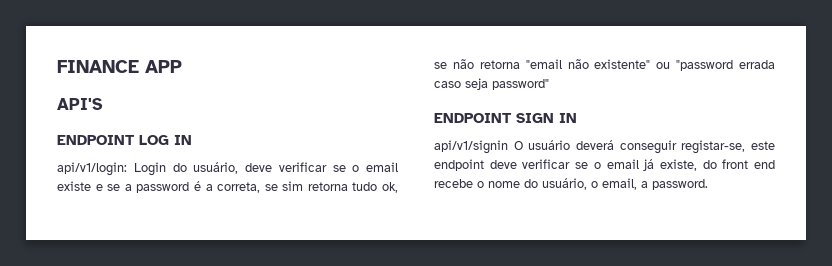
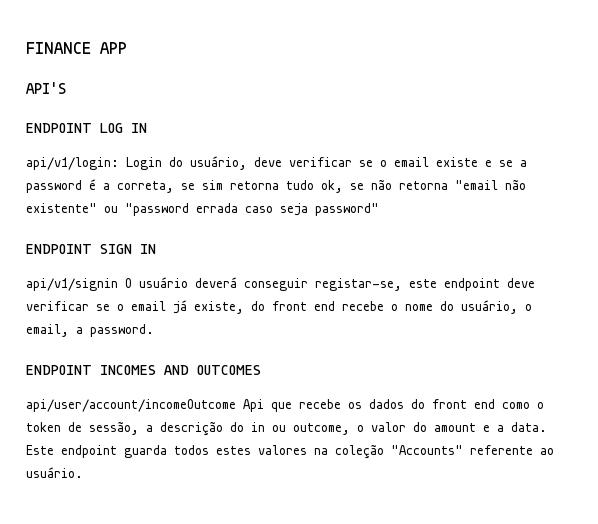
(708, 184) none -> [26,365,261,375] [26,399,544,412] [26,421,547,436] [26,444,554,459] [26,467,83,478] // ENDPOINT INCOMES AND OUTCOMES // api/user/account/incomeOutcome Api que recebe os dados do front end como o token de sessão, a descrição do in ou outcome, o valor do amount e a data. Este endpoint guarda todos estes valores na coleção "Accounts" referente ao usuário.

